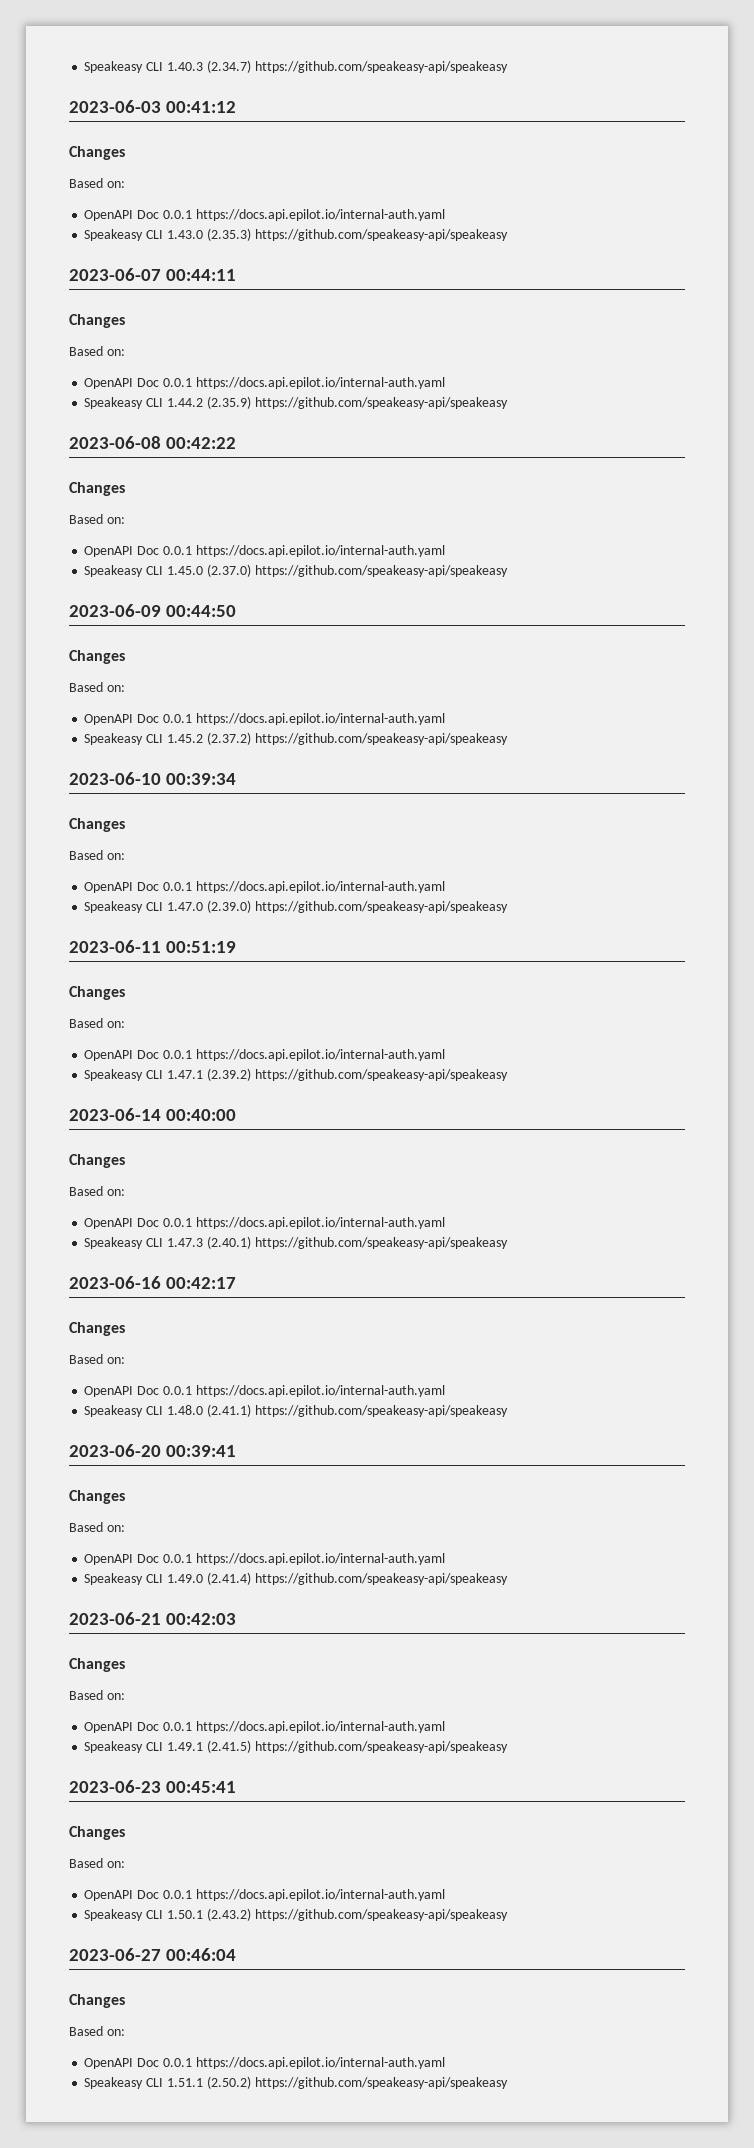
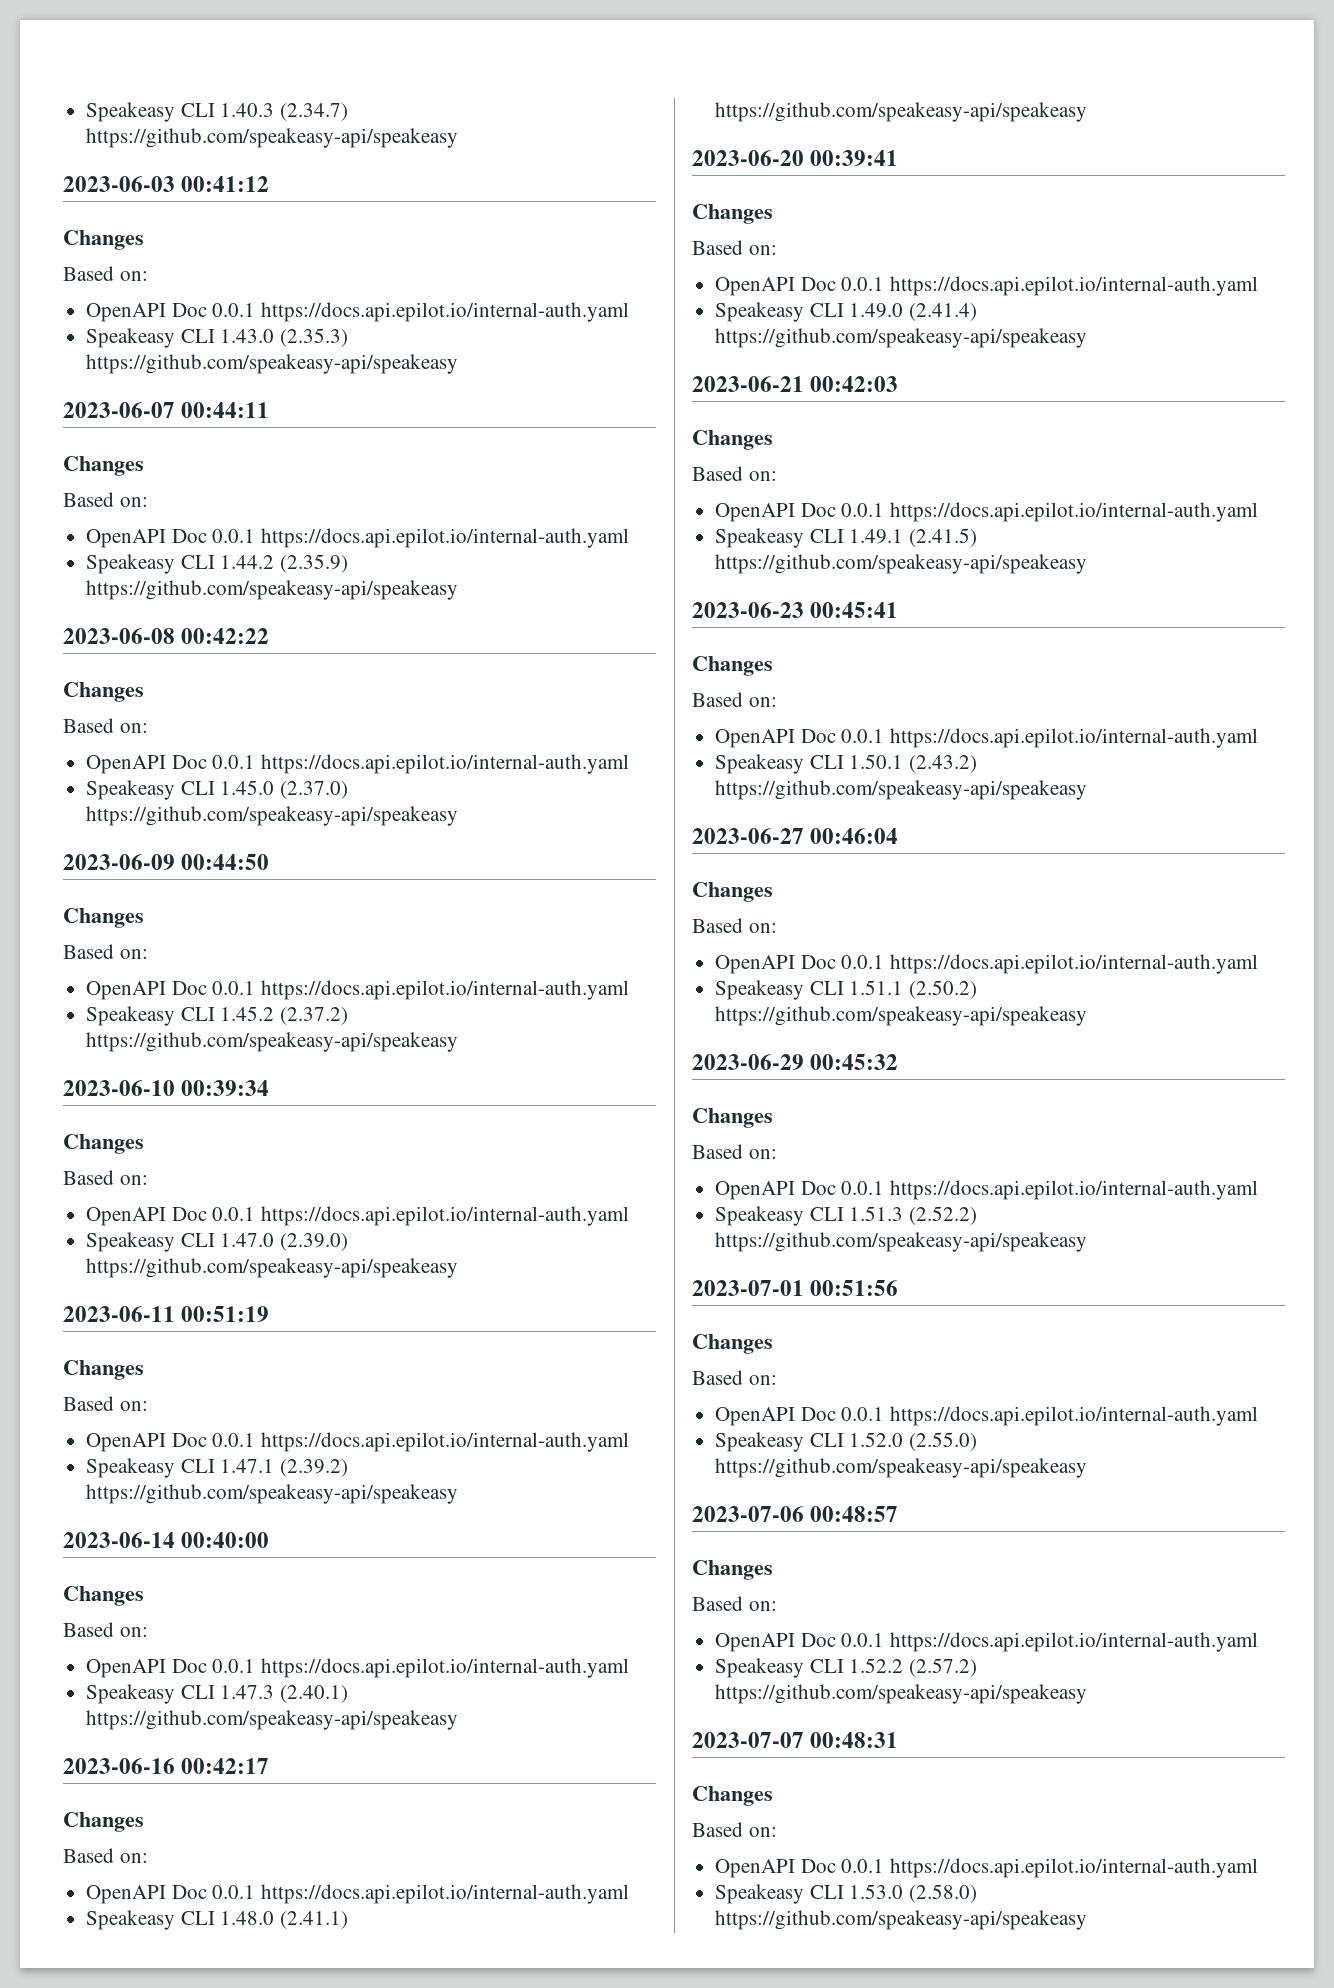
(508, 2083) none -> [692,1054,899,1070] [692,1108,773,1128] [692,1144,777,1159] [715,1180,1259,1200] [715,1206,978,1226] [715,1232,1088,1252] [692,1280,899,1296] [692,1334,773,1354] [692,1370,777,1385] [715,1406,1259,1426] [715,1432,978,1452] [715,1458,1088,1478] [692,1506,899,1522] [692,1560,773,1580] [692,1596,777,1611] [715,1632,1259,1652] [715,1658,978,1678] [715,1684,1088,1704] [692,1732,899,1748] [692,1786,773,1806] [692,1822,777,1837] [715,1858,1259,1878] [715,1884,978,1904] [715,1910,1088,1930] // 2023-06-29 00:45:32 // Changes // Based on: // OpenAPI Doc 0.0.1 https://docs.api.epilot.io/internal-auth.yaml // Speakeasy CLI 1.51.3 (2.52.2) https://github.com/speakeasy-api/speakeasy // 2023-07-01 00:51:56 // Changes // Based on: // OpenAPI Doc 0.0.1 https://docs.api.epilot.io/internal-auth.yaml // Speakeasy CLI 1.52.0 (2.55.0) https://github.com/speakeasy-api/speakeasy // 2023-07-06 00:48:57 // Changes // Based on: // OpenAPI Doc 0.0.1 https://docs.api.epilot.io/internal-auth.yaml // Speakeasy CLI 1.52.2 (2.57.2) https://github.com/speakeasy-api/speakeasy // 2023-07-07 00:48:31 // Changes // Based on: // OpenAPI Doc 0.0.1 https://docs.api.epilot.io/internal-auth.yaml // Speakeasy CLI 1.53.0 (2.58.0) https://github.com/speakeasy-api/speakeasy

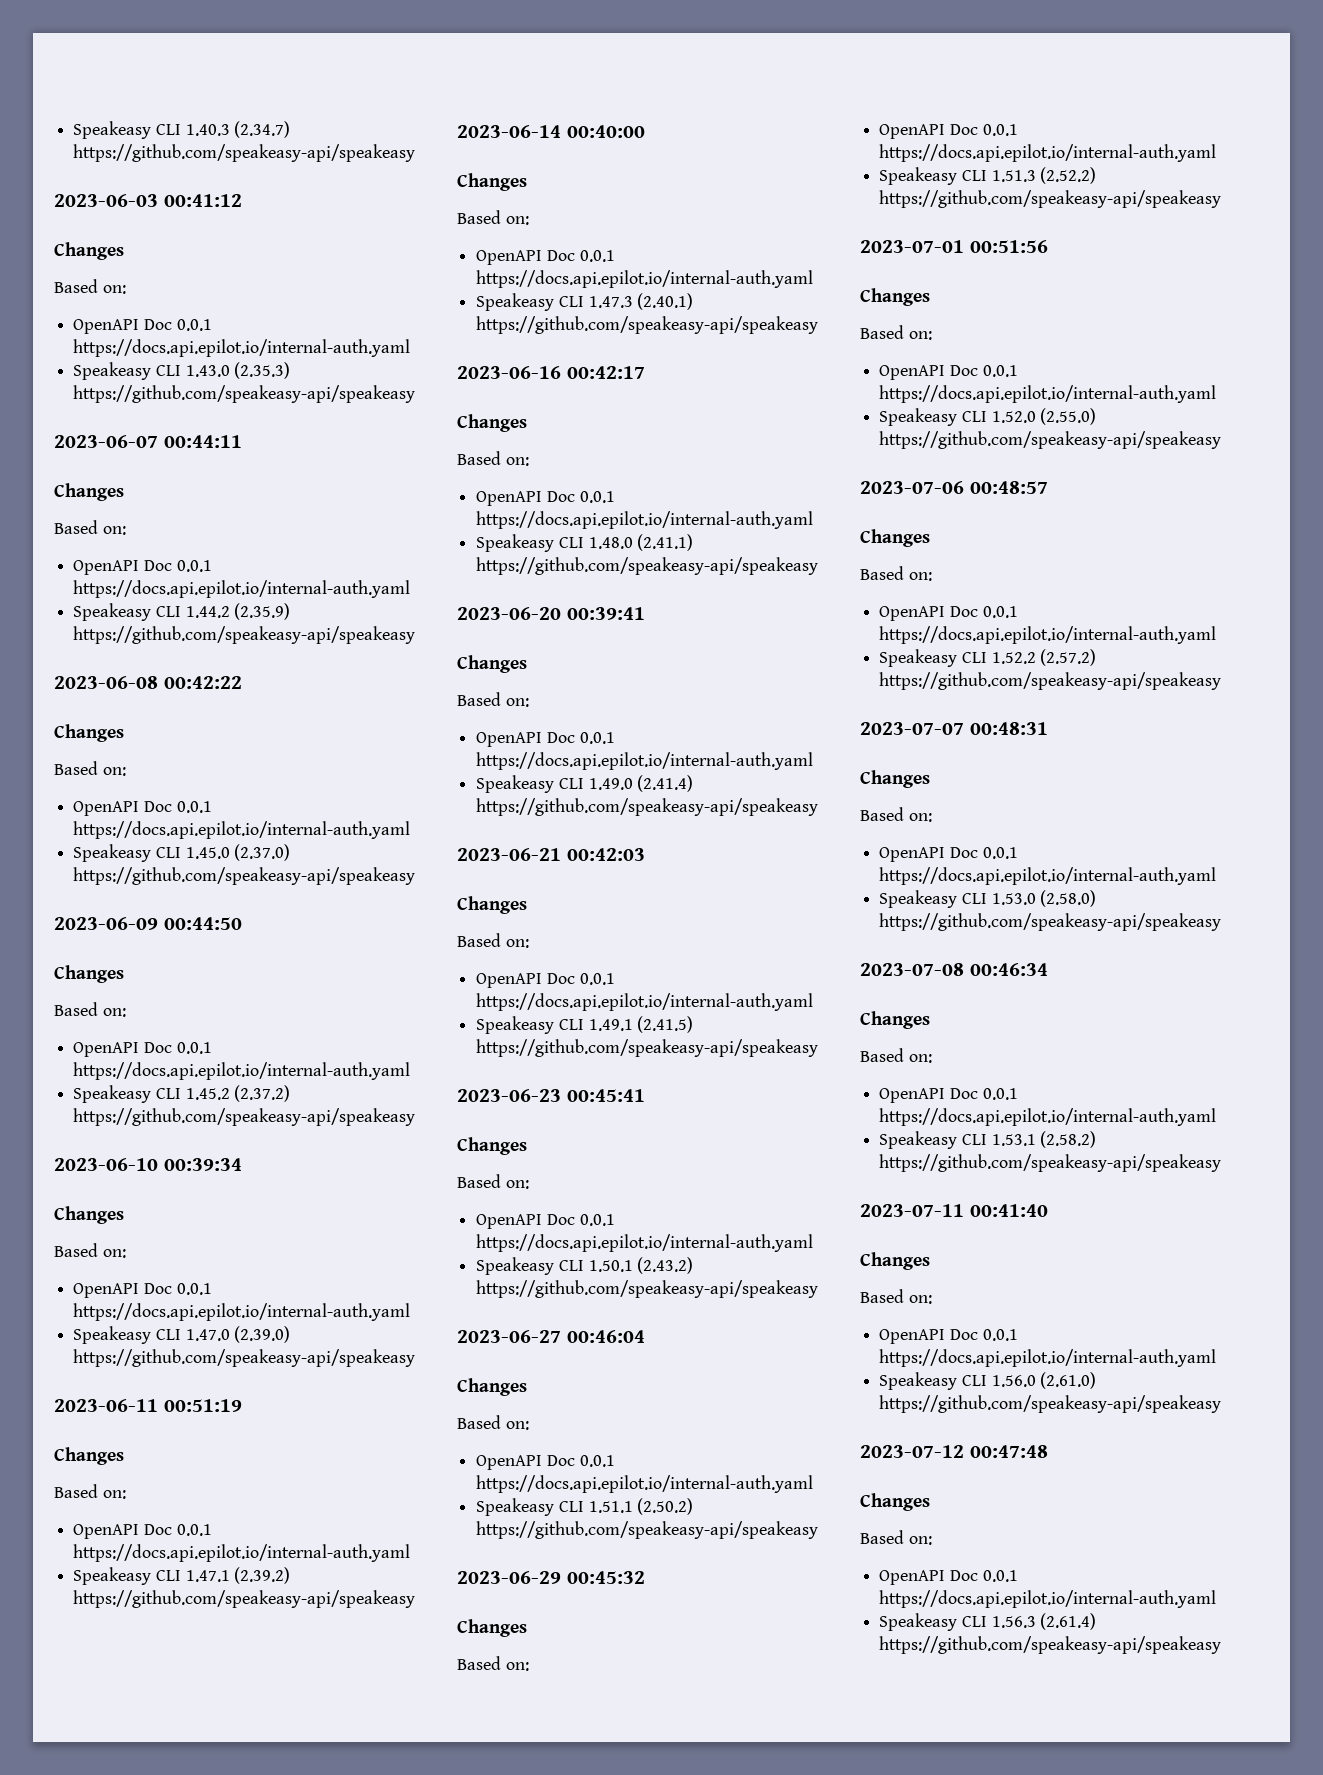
(1088, 1920) none -> [860,963,1048,976] [860,1011,930,1029] [860,1048,932,1063] [879,1088,1018,1103] [879,1108,1217,1126] [879,1131,1097,1149] [879,1154,1222,1172] [860,1204,1048,1217] [860,1252,930,1270] [860,1289,932,1304] [879,1329,1018,1344] [879,1349,1217,1367] [879,1372,1097,1390] [879,1395,1222,1413] [860,1445,1048,1458] [860,1493,930,1511] [860,1530,932,1545] [879,1570,1018,1585] [879,1590,1217,1608] [879,1613,1097,1631] [879,1636,1222,1654] // 2023-07-08 00:46:34 // Changes // Based on: // OpenAPI Doc 0.0.1 https://docs.api.epilot.io/internal-auth.yaml // Speakeasy CLI 1.53.1 (2.58.2) https://github.com/speakeasy-api/speakeasy // 2023-07-11 00:41:40 // Changes // Based on: // OpenAPI Doc 0.0.1 https://docs.api.epilot.io/internal-auth.yaml // Speakeasy CLI 1.56.0 (2.61.0) https://github.com/speakeasy-api/speakeasy // 2023-07-12 00:47:48 // Changes // Based on: // OpenAPI Doc 0.0.1 https://docs.api.epilot.io/internal-auth.yaml // Speakeasy CLI 1.56.3 (2.61.4) https://github.com/speakeasy-api/speakeasy

